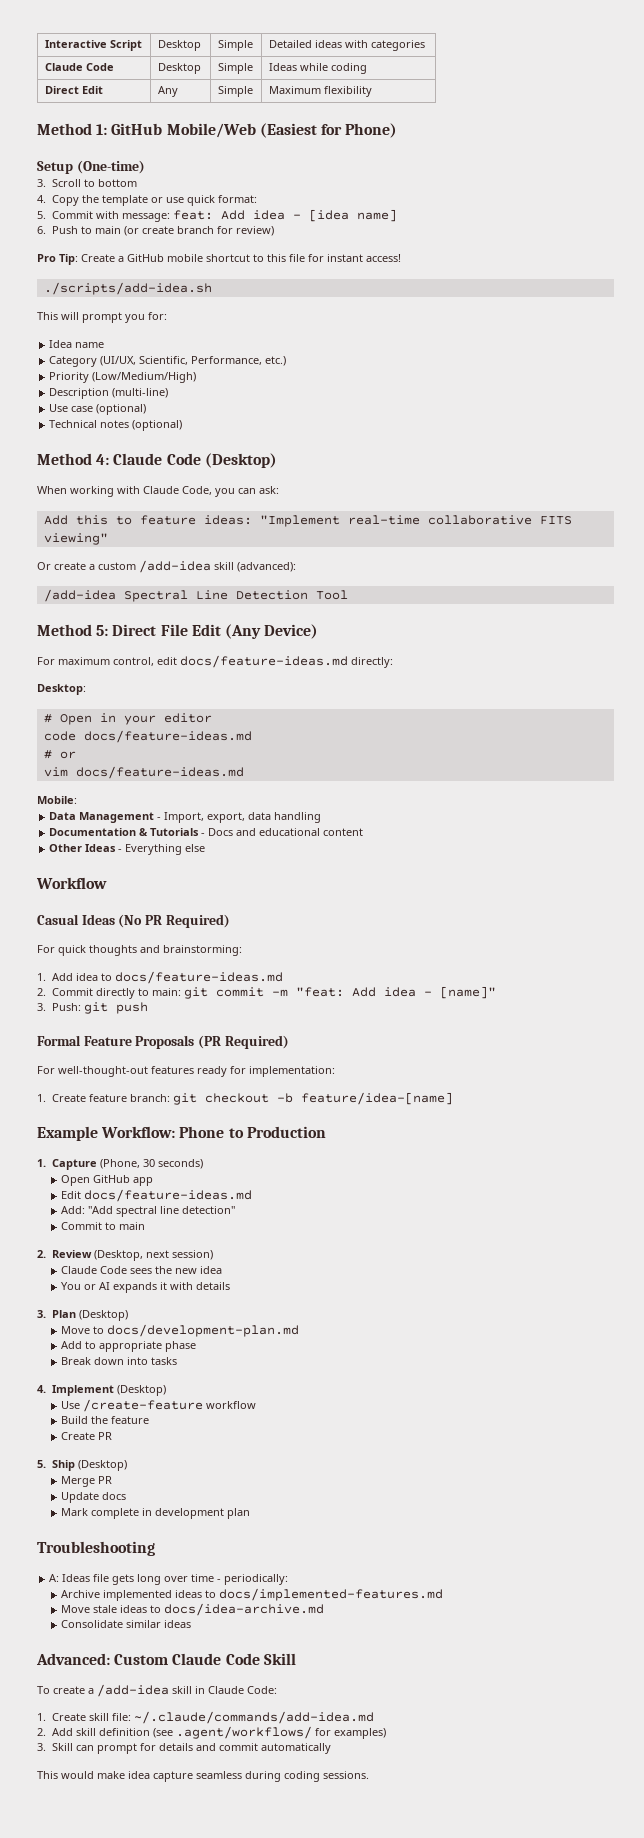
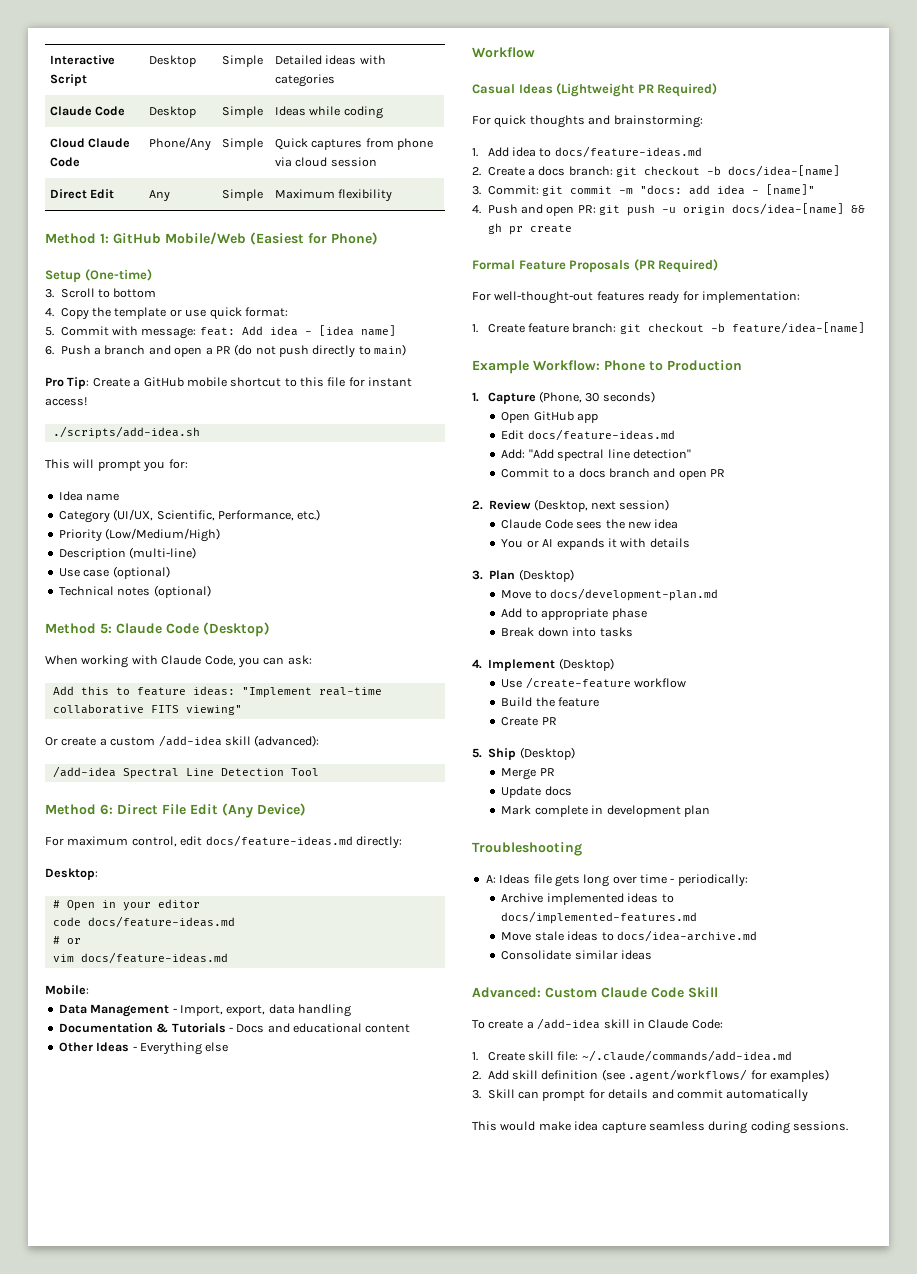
(367, 68) none -> [50,138,131,148] [50,157,81,167] [149,137,212,151] [222,138,264,150] [275,138,434,150] [275,157,377,167] // Cloud Claude Code | Phone/Any | Simple | Quick captures from phone via cloud session
[80,226,274,236] to main (or create branch for review) -> [94,344,407,358] a branch and open a PR (do not push directly to main)
[96,454,110,465] 4: -> [100,623,112,634] 5:
[96,625,109,636] 5: -> [100,804,113,815] 6:
[118,914,143,928] (No -> [556,83,635,97] (Lightweight
[51,988,181,999] Commit directly to main: -> [487,165,841,177] [472,185,539,195] Create a docs branch: git checkout -b docs/idea-[name] // 3. Commit:
[295,987,376,997] "feat: Add -> [640,185,711,195] "docs: add
[37,1002,148,1014] 3. Push: git push -> [472,203,866,216] [487,223,572,235] 4. Push and open PR: git push -u origin docs/idea-[name] && gh pr create
[119,1222,146,1230] main -> [568,468,726,480] a docs branch and open PR

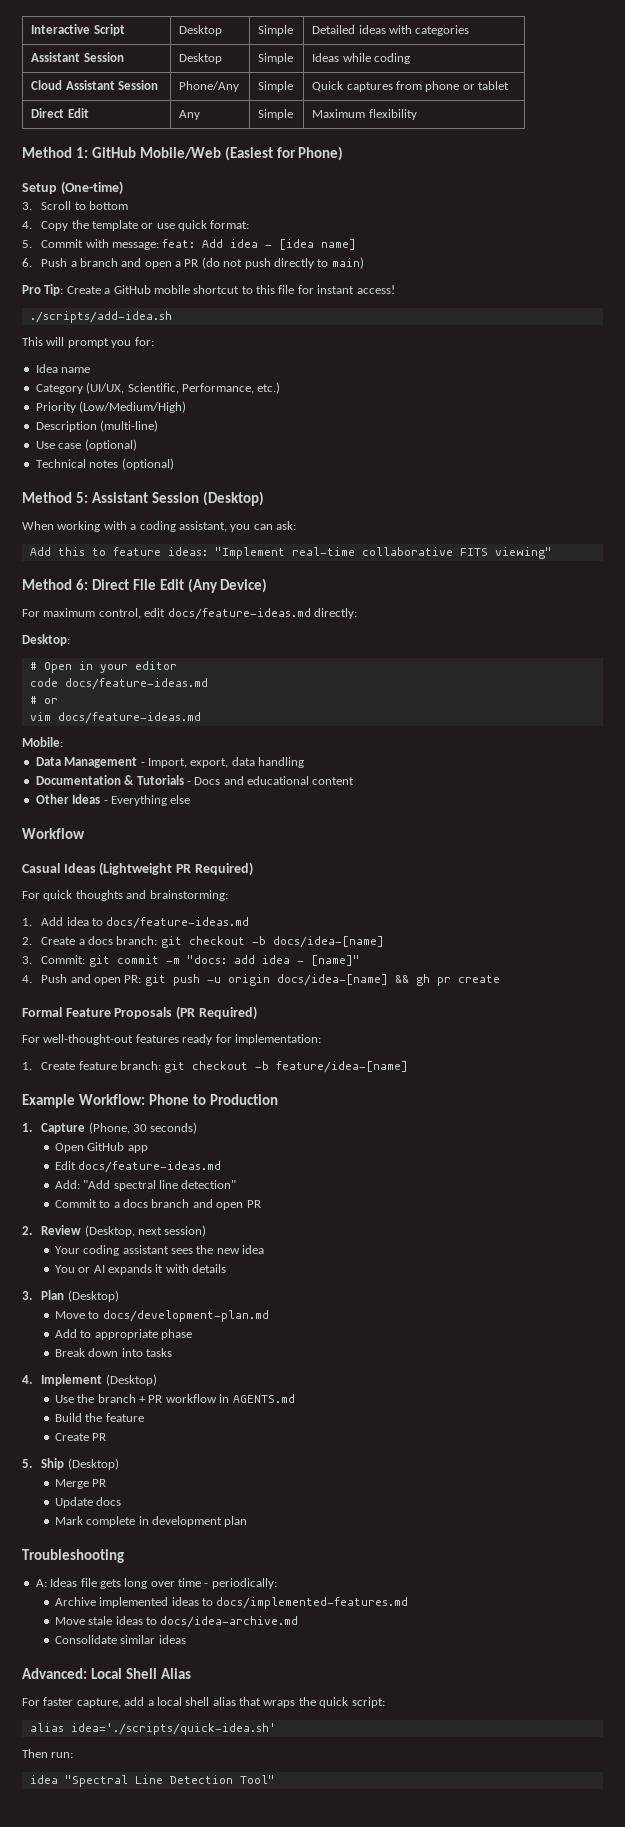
[50,106,126,116] Claude Code -> [31,52,124,62] Assistant Session
[88,138,131,148] [50,157,81,167] Claude Code -> [65,80,158,90] Assistant Session
[275,157,377,167] via cloud session -> [462,81,510,90] or tablet
[116,623,199,634] Claude Code -> [91,492,199,503] Assistant Session
[161,655,236,666] Claude Code, -> [130,521,227,532] a coding assistant,
[45,735,320,747] [52,766,319,779] // Or create a custom /add-idea skill (advanced): // /add-idea Spectral Line Detection Tool -> (552, 553) none
[501,519,573,529] Claude Code -> [54,1245,169,1256] Your coding assistant
[525,677,631,689] /create-feature -> [77,1394,163,1403] the branch + PR
(687, 683) none -> [219,1394,295,1403] in AGENTS.md
[545,987,718,998] [472,1018,723,1030] [472,1050,792,1062] [472,1069,829,1082] [472,1089,809,1102] [472,1121,848,1134] Custom Claude Code Skill // To create a /add-idea skill in Claude Code: // 1. Create skill file: ~/.claude/commands/add-idea.md // 2. Add skill definition (see .agent/workflows/ for examples) // 3. Skill can prompt for details and commit automatically // This would make idea capture seamless during coding sessions. -> [90,1668,191,1679] [22,1697,385,1708] [29,1723,276,1735] [22,1749,74,1758] [29,1775,275,1787] Local Shell Alias // For faster capture, add a local shell alias that wraps the quick script: // alias idea='./scripts/quick-idea.sh' // Then run: // idea "Spectral Line Detection Tool"

